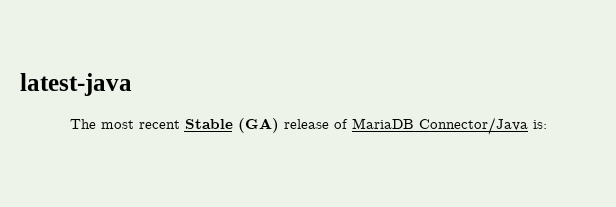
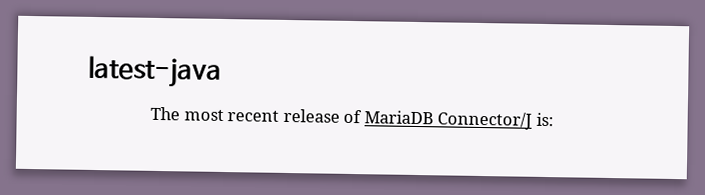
[184,118,279,133] Stable (GA) -> (280, 116) none
[418,117,528,135] Connector/Java -> [437,111,533,130] Connector/J

